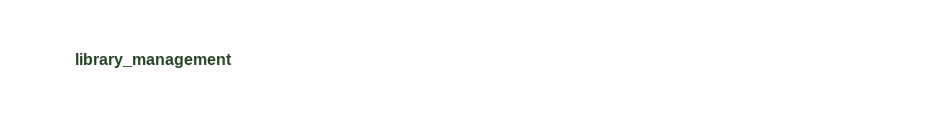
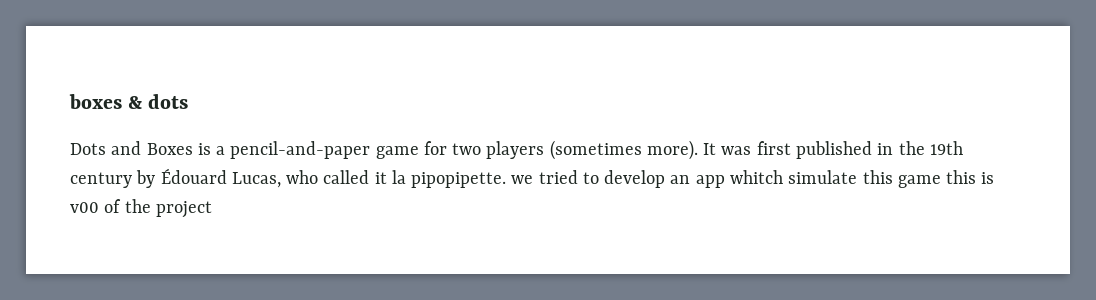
[75,53,232,68] library_management -> [69,94,189,109] [70,140,963,160] [70,168,995,188] [70,199,212,218] boxes & dots // Dots and Boxes is a pencil-and-paper game for two players (sometimes more). It was first published in the 19th century by Édouard Lucas, who called it la pipopipette. we tried to develop an app whitch simulate this game this is v00 of the project

